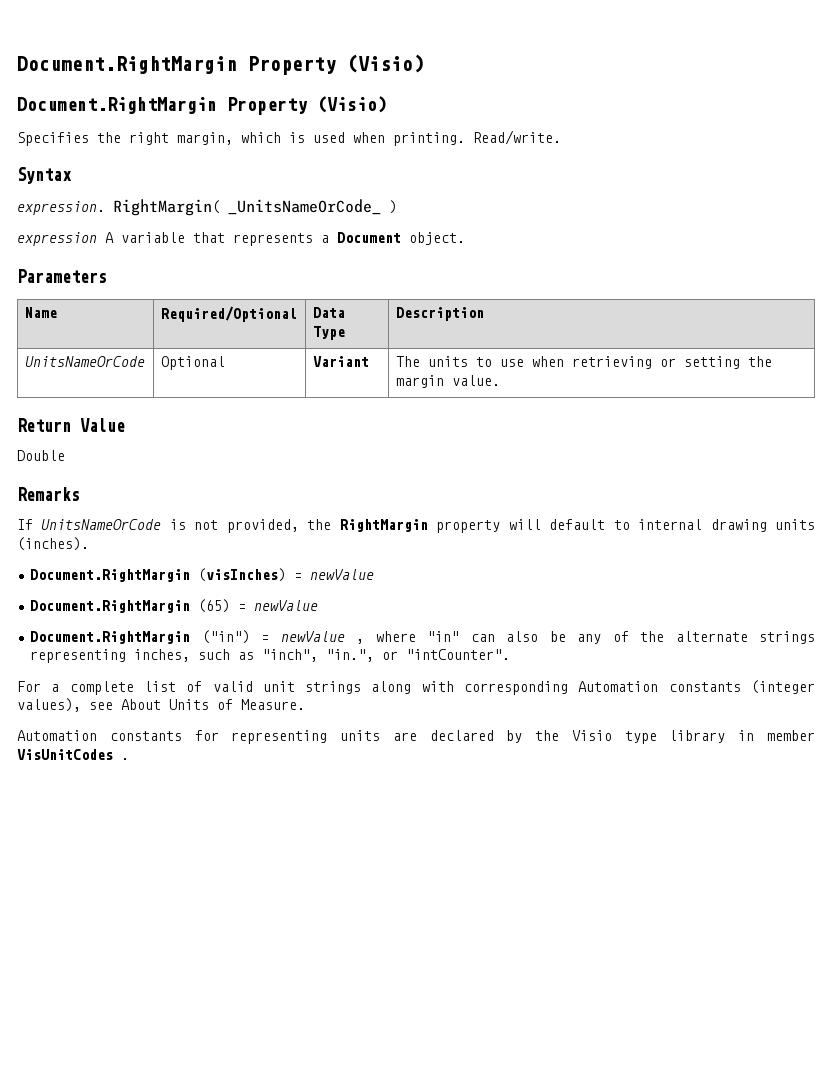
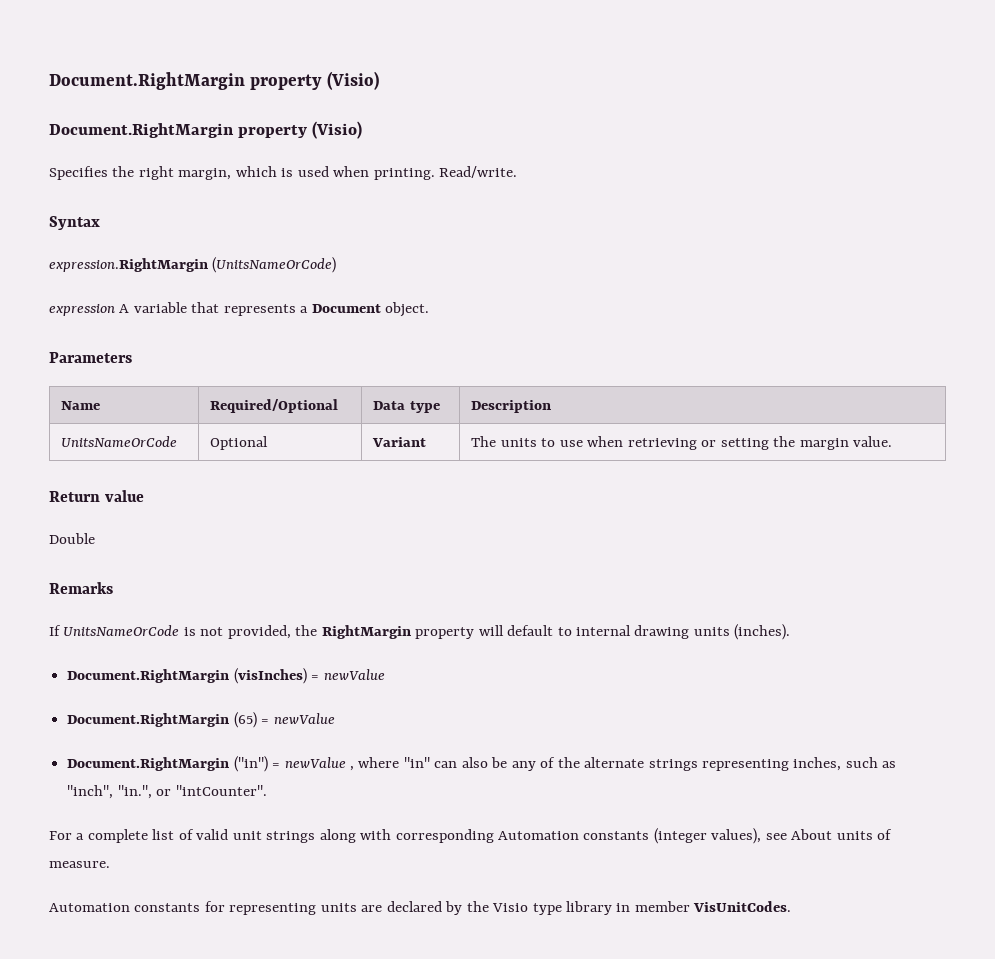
[17,56,336,75] Document.RightMargin Property -> [49,72,323,90] Document.RightMargin property
[227,97,308,115] Property -> [238,125,308,138] property
[17,199,397,216] expression. RightMargin( _UnitsNameOrCode_ ) -> [49,257,337,273] expression.RightMargin (UnitsNameOrCode)
[312,326,345,340] Type -> [409,401,440,413] type
[80,418,125,432] Value -> [104,490,144,502] value
[169,699,305,710] Units of Measure. -> [836,829,893,840] [49,861,110,868] units of measure.
[17,749,129,760] VisUnitCodes . -> [693,901,792,912] VisUnitCodes.

